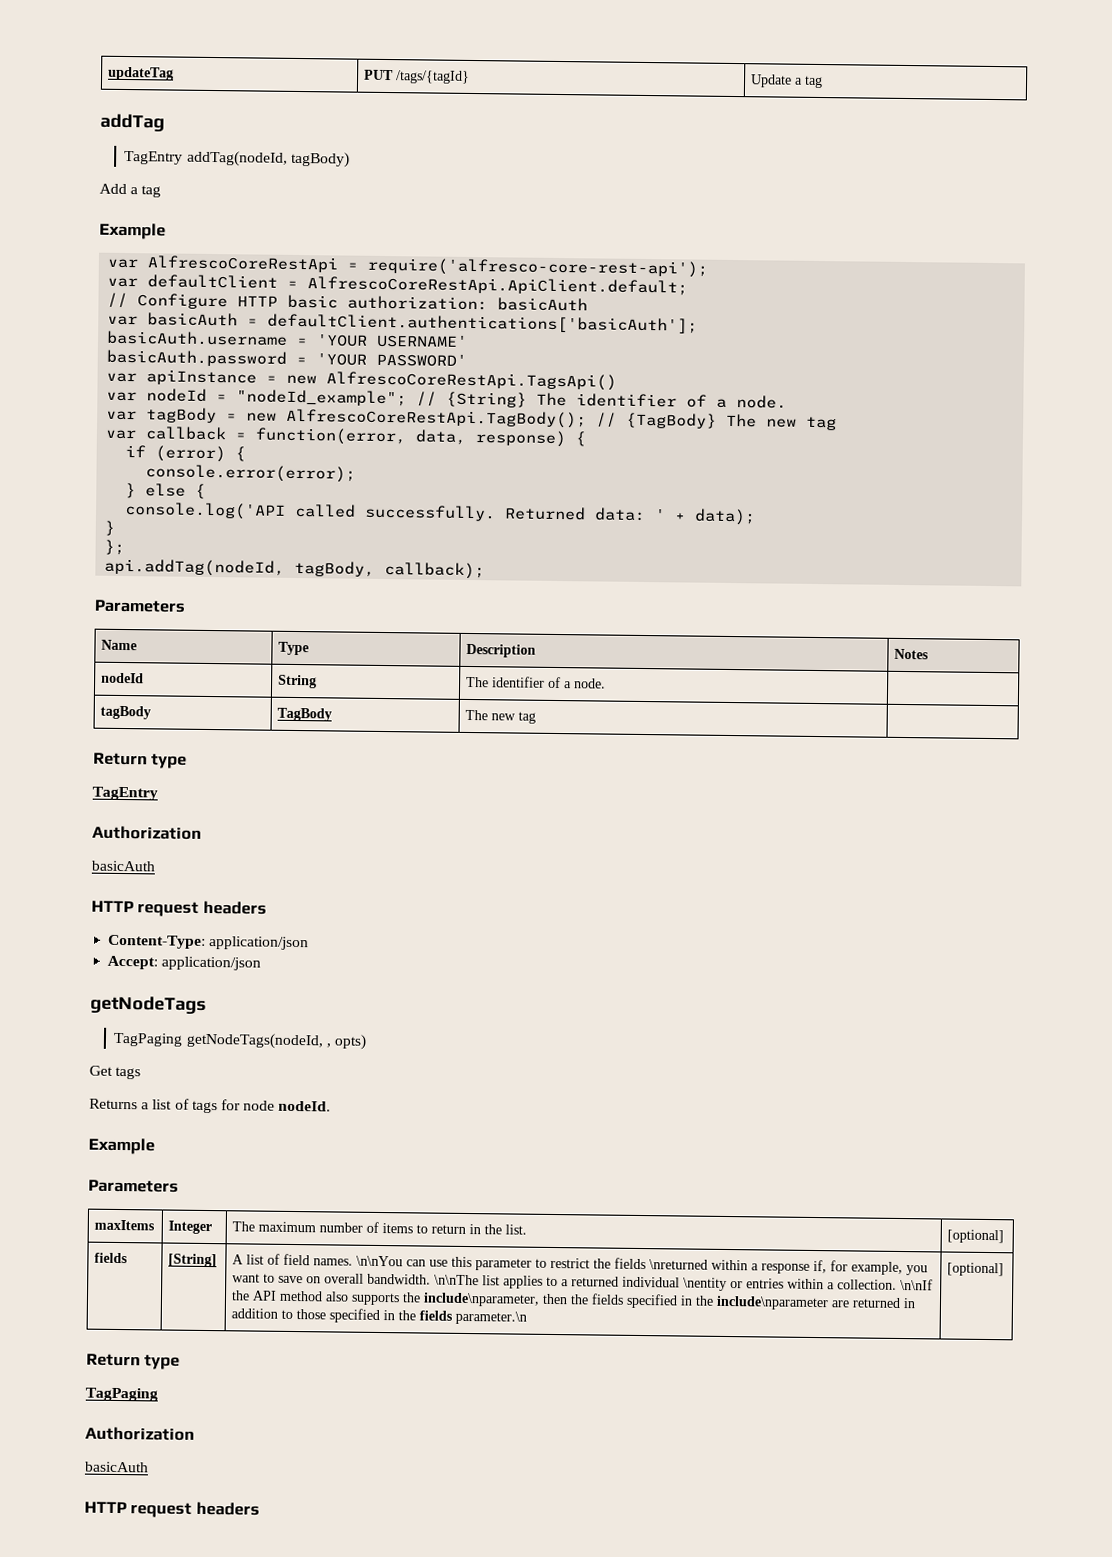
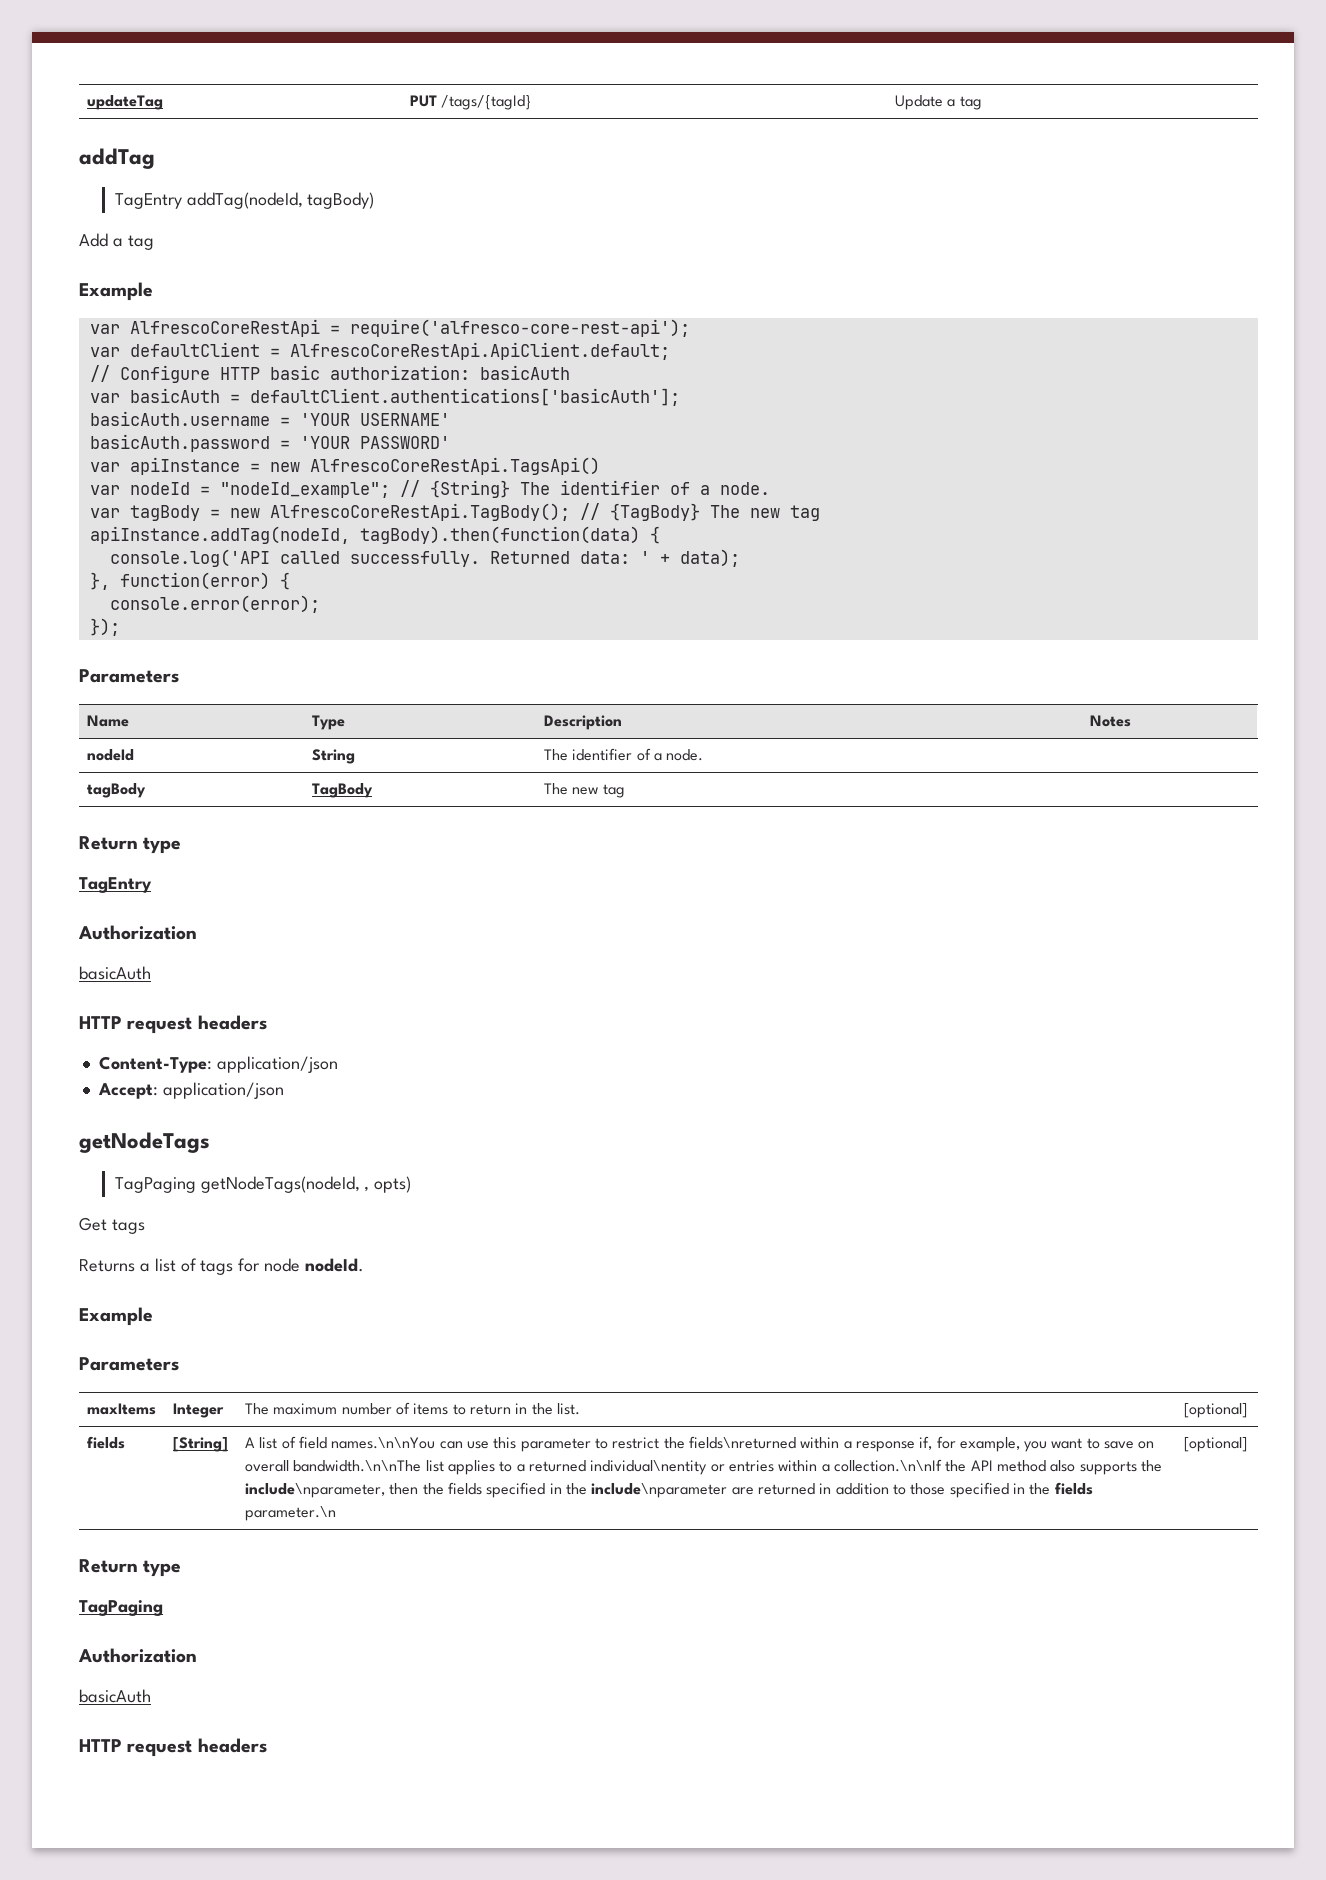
[105,426,588,448] [125,445,247,463] [145,464,357,483] [125,483,187,499] var callback = function(error, data, response) { // if (error) { // console.error(error); // } else -> [89,526,640,544] apiInstance.addTag(nodeId, tagBody).then(function(data)
[104,520,116,536] [104,539,126,556] [104,558,486,580] } // }; // api.addTag(nodeId, tagBody, callback); -> [89,572,290,590] [109,595,320,613] [89,618,120,636] }, function(error) { // console.error(error); // });
[313,1255,404,1267] names. \n\nYou -> [331,1437,436,1449] names.\n\nYou
[614,1257,709,1270] fields \nreturned -> [688,1436,796,1449] fields\nreturned
[367,1273,480,1286] bandwidth. \n\nThe -> [293,1460,422,1472] bandwidth.\n\nThe
[622,1276,728,1292] individual \nentity -> [590,1460,708,1475] individual\nentity
[837,1278,934,1291] collection. \n\nIf -> [833,1459,942,1472] collection.\n\nIf

